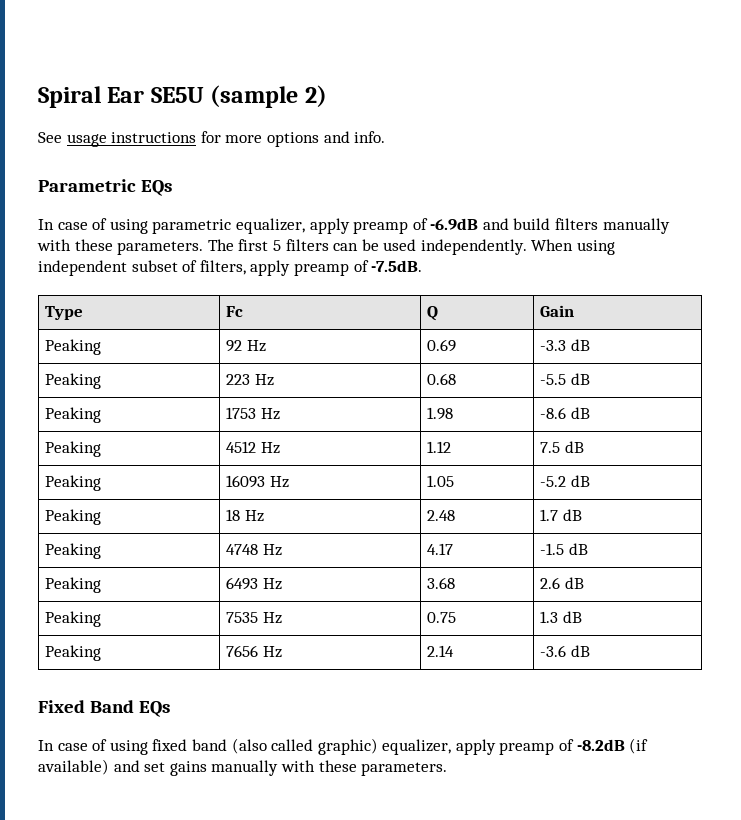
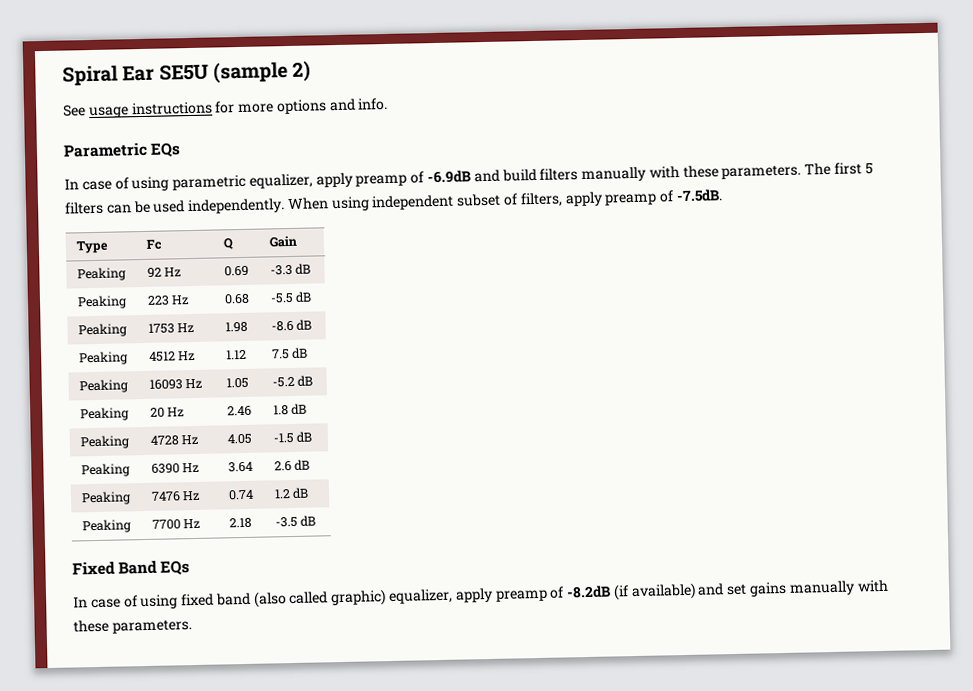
[226,509,264,522] [427,510,456,521] [540,509,582,521] [45,543,102,559] [226,544,282,556] [427,543,454,555] 18 Hz | 2.48 | 1.7 dB // Peaking | 4748 Hz | 4.17 -> [149,407,185,418] [226,405,252,417] [272,403,308,416] [79,435,130,450] [149,434,199,446] [226,433,252,445] 20 Hz | 2.46 | 1.8 dB // Peaking | 4728 Hz | 4.05
[226,577,282,590] [427,577,456,589] 6493 Hz | 3.68 -> [150,462,200,474] [227,461,253,473] 6390 Hz | 3.64
[226,612,282,624] [427,612,457,623] [540,611,582,623] [45,645,102,661] [226,645,282,658] [427,645,455,657] [540,645,567,657] 7535 Hz | 0.75 | 1.3 dB // Peaking | 7656 Hz | 2.14 | -3.6 -> [150,490,201,502] [227,489,254,501] [273,487,310,499] [81,519,131,534] [151,518,201,530] [228,517,252,529] [274,516,298,528] 7476 Hz | 0.74 | 1.2 dB // Peaking | 7700 Hz | 2.18 | -3.5

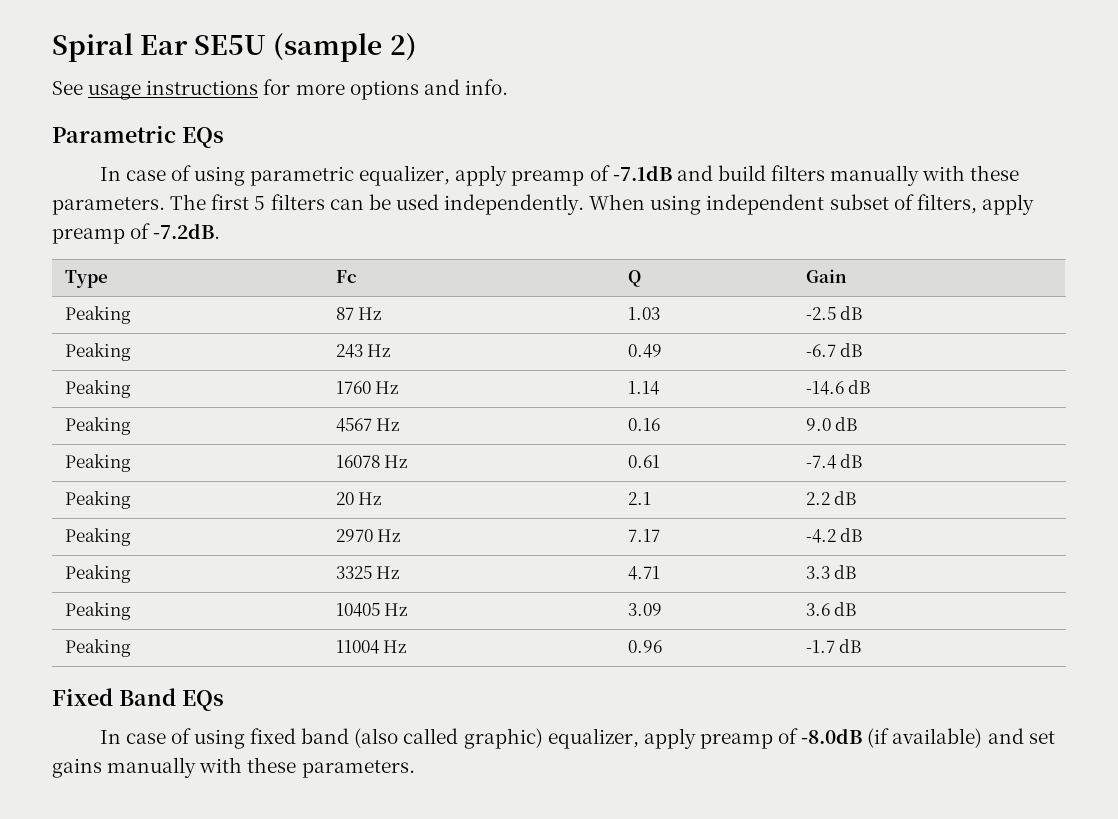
[427,170,472,184] -6.9dB -> [612,165,672,181] -7.1dB
[675,189,723,203] -7.5dB. -> [153,223,221,239] -7.2dB.
[146,267,182,278] [223,265,249,277] [269,263,312,276] [76,295,127,310] [146,295,190,306] [223,293,250,305] [269,291,313,304] [77,323,127,338] [147,322,195,334] [224,321,248,333] [270,319,313,332] [78,351,128,366] [148,350,196,362] [225,349,247,360] [271,347,309,360] [78,379,128,394] [148,378,203,390] [225,377,249,389] [271,376,295,388] 92 Hz | 0.69 | -3.3 dB // Peaking | 223 Hz | 0.68 | -5.5 dB // Peaking | 1753 Hz | 1.98 | -8.6 dB // Peaking | 4512 Hz | 1.12 | 7.5 dB // Peaking | 16093 Hz | 1.05 | -5.2 -> [335,307,382,320] [627,307,660,320] [805,306,863,320] [64,343,131,361] [335,344,391,358] [627,344,662,358] [805,343,863,357] [64,380,131,398] [335,381,399,394] [627,381,660,395] [805,380,871,395] [64,417,131,435] [335,418,400,432] [627,418,660,431] [805,417,858,431] [64,454,131,472] [335,455,408,468] [627,455,660,468] [805,455,837,469] 87 Hz | 1.03 | -2.5 dB // Peaking | 243 Hz | 0.49 | -6.7 dB // Peaking | 1760 Hz | 1.14 | -14.6 dB // Peaking | 4567 Hz | 0.16 | 9.0 dB // Peaking | 16078 Hz | 0.61 | -7.4
[226,405,252,417] [272,403,308,416] [79,435,130,450] [149,434,199,446] [226,433,252,445] [272,431,313,444] [80,463,130,478] [150,462,200,474] [227,461,253,473] [273,459,311,472] [80,491,131,506] [150,490,201,502] [227,489,254,501] [273,487,310,499] [81,519,131,534] [151,518,201,530] [228,517,252,529] [274,516,298,528] 2.46 | 1.8 dB // Peaking | 4728 Hz | 4.05 | -1.5 dB // Peaking | 6390 Hz | 3.64 | 2.6 dB // Peaking | 7476 Hz | 0.74 | 1.2 dB // Peaking | 7700 Hz | 2.18 | -3.5 -> [627,492,651,505] [805,491,857,505] [64,528,131,546] [335,529,401,542] [627,529,660,542] [805,528,863,543] [64,565,131,583] [335,566,400,579] [627,566,660,580] [805,565,857,579] [64,602,131,620] [335,603,408,617] [627,603,662,616] [805,602,857,616] [64,639,131,657] [335,640,407,654] [627,640,662,653] [805,640,835,653] 2.1 | 2.2 dB // Peaking | 2970 Hz | 7.17 | -4.2 dB // Peaking | 3325 Hz | 4.71 | 3.3 dB // Peaking | 10405 Hz | 3.09 | 3.6 dB // Peaking | 11004 Hz | 0.96 | -1.7
[566,585,612,599] -8.2dB -> [801,728,863,744] -8.0dB

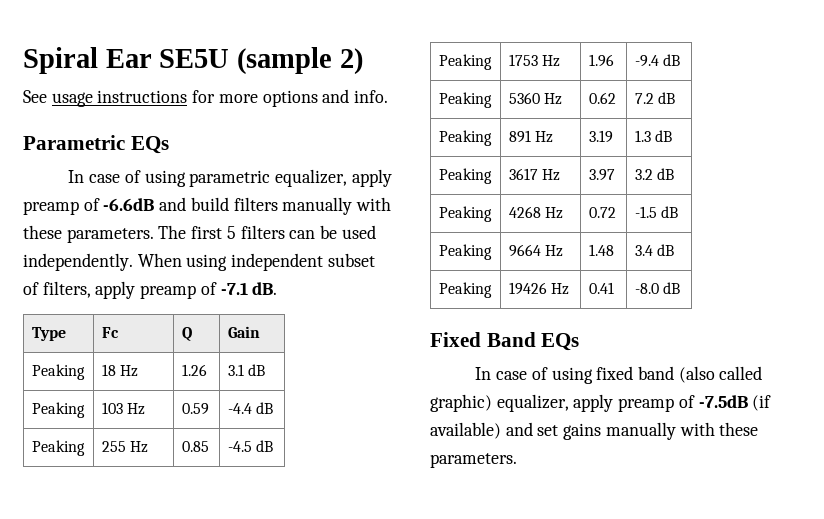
[612,165,672,181] -7.1dB -> [103,198,155,211] -6.6dB
[153,223,221,239] -7.2dB. -> [220,282,278,295] -7.1 dB.
[335,307,382,320] [627,307,660,320] [805,306,863,320] [64,343,131,361] [335,344,391,358] [627,344,662,358] [805,343,863,357] [64,380,131,398] [335,381,399,394] [627,381,660,395] [805,380,871,395] [64,417,131,435] [335,418,400,432] [627,418,660,431] [805,417,858,431] [64,454,131,472] [335,455,408,468] [627,455,660,468] [805,454,863,469] [64,491,131,509] [335,492,382,505] [627,492,651,505] [805,491,857,505] [64,528,131,546] [335,529,401,542] [627,529,660,542] [805,528,863,543] [64,565,131,583] [335,566,400,579] [627,566,660,580] [805,565,857,579] [64,602,131,620] [335,603,408,617] [627,603,662,616] [805,602,857,616] [64,639,131,657] [335,640,407,654] [627,640,662,653] [805,640,835,653] 87 Hz | 1.03 | -2.5 dB // Peaking | 243 Hz | 0.49 | -6.7 dB // Peaking | 1760 Hz | 1.14 | -14.6 dB // Peaking | 4567 Hz | 0.16 | 9.0 dB // Peaking | 16078 Hz | 0.61 | -7.4 dB // Peaking | 20 Hz | 2.1 | 2.2 dB // Peaking | 2970 Hz | 7.17 | -4.2 dB // Peaking | 3325 Hz | 4.71 | 3.3 dB // Peaking | 10405 Hz | 3.09 | 3.6 dB // Peaking | 11004 Hz | 0.96 | -1.7 -> [101,364,139,377] [181,364,207,376] [227,364,266,376] [31,402,85,418] [101,402,146,415] [181,403,209,415] [227,402,274,414] [31,440,85,456] [101,441,149,453] [181,441,209,452] [227,440,274,452] [438,54,492,70] [508,54,561,67] [588,54,614,67] [634,54,681,67] [438,92,492,108] [508,92,563,105] [588,92,616,104] [634,92,676,104] [438,130,492,146] [508,130,554,143] [588,130,613,143] [634,130,673,142] [438,168,492,184] [508,168,561,181] [588,169,615,181] [634,168,675,180] [438,206,492,222] [508,206,564,219] [588,207,616,218] [634,206,679,218] [438,244,492,260] [508,244,564,257] [588,244,614,256] [634,244,675,256] [438,282,492,298] [508,282,570,295] [588,282,614,294] [634,283,659,294] 18 Hz | 1.26 | 3.1 dB // Peaking | 103 Hz | 0.59 | -4.4 dB // Peaking | 255 Hz | 0.85 | -4.5 dB // Peaking | 1753 Hz | 1.96 | -9.4 dB // Peaking | 5360 Hz | 0.62 | 7.2 dB // Peaking | 891 Hz | 3.19 | 1.3 dB // Peaking | 3617 Hz | 3.97 | 3.2 dB // Peaking | 4268 Hz | 0.72 | -1.5 dB // Peaking | 9664 Hz | 1.48 | 3.4 dB // Peaking | 19426 Hz | 0.41 | -8.0
[801,728,863,744] -8.0dB -> [698,395,748,408] -7.5dB

